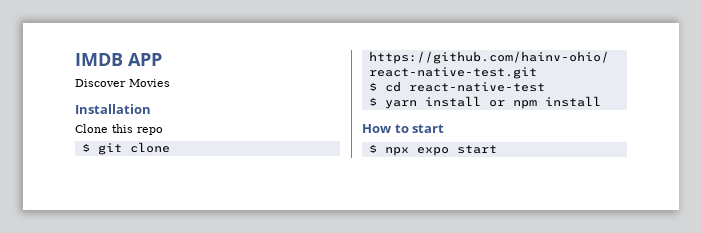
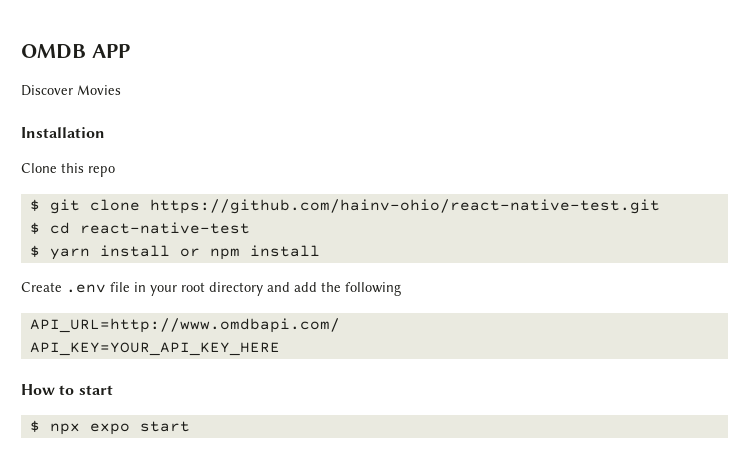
[75,53,123,66] IMDB -> [21,44,86,59] OMDB
(601, 101) none -> [21,282,401,296] [29,318,340,333] [29,342,280,356] // Create .env file in your root directory and add the following // API_URL=http://www.omdbapi.com/ // API_KEY=YOUR_API_KEY_HERE

